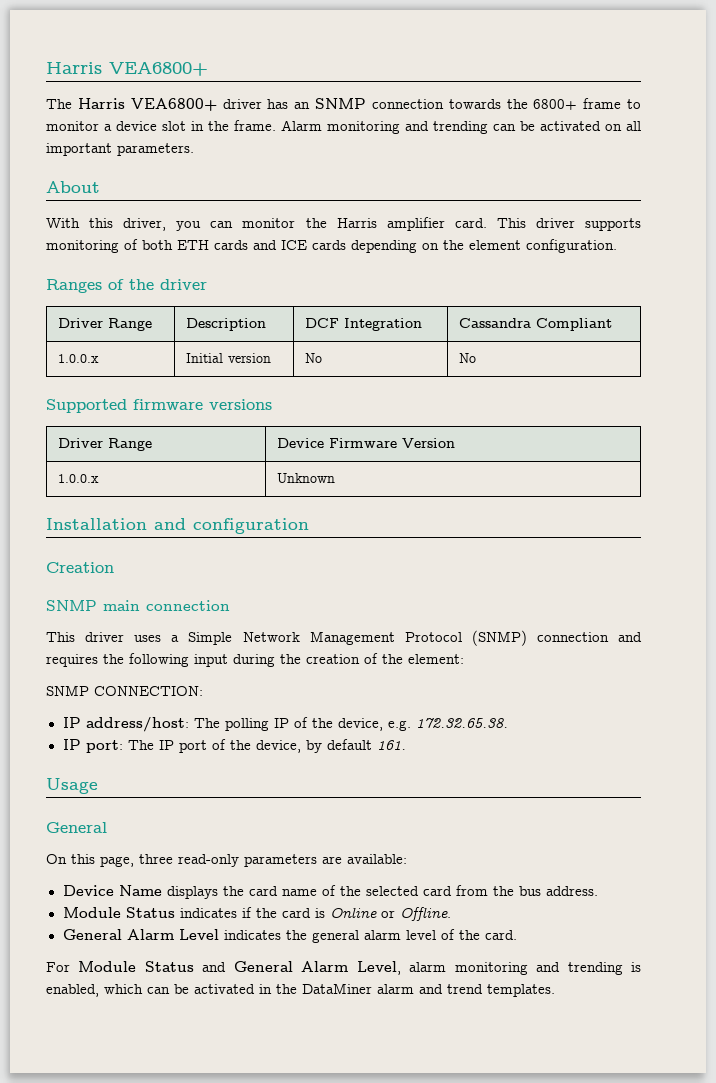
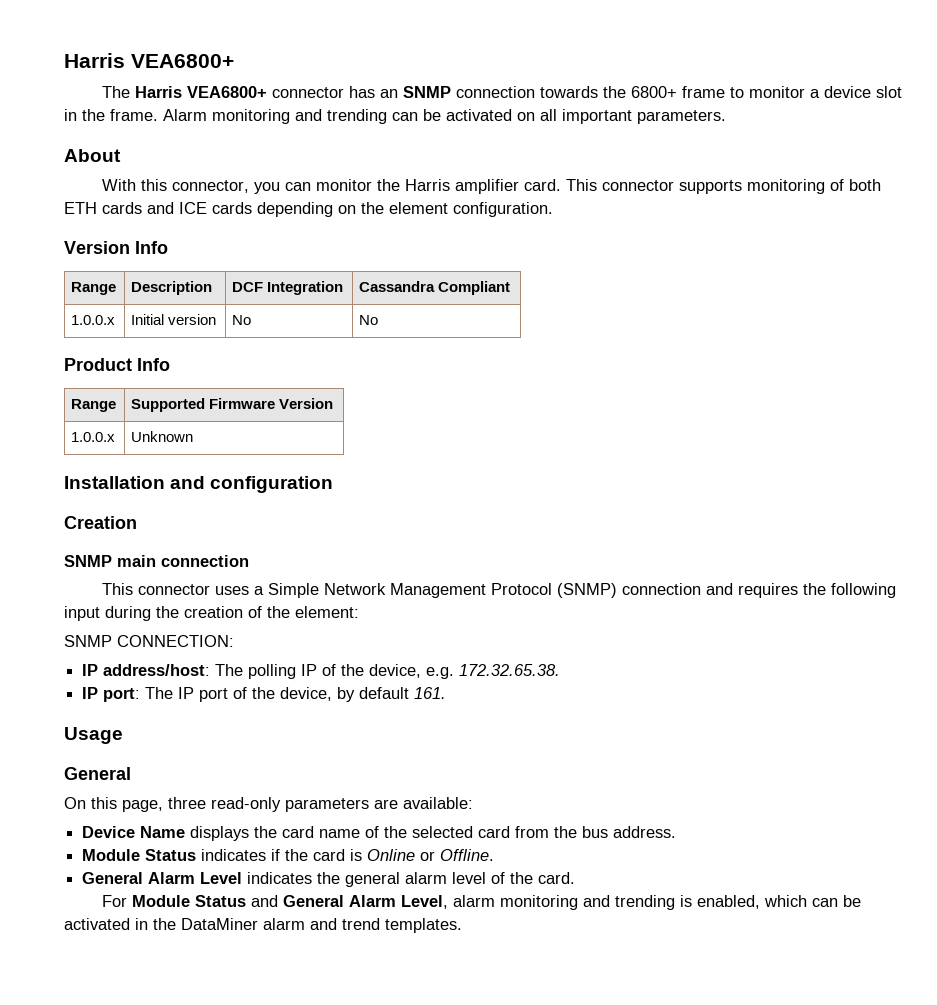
[222,99,262,109] driver -> [272,87,345,98] connector
[123,218,167,231] driver, -> [172,180,250,193] connector,
[535,218,575,228] driver -> [602,180,675,191] connector
[46,279,207,293] [57,318,103,328] Ranges of the driver // Driver -> [64,241,168,254] Version Info //
[46,399,272,413] [57,438,152,451] [276,438,324,448] Supported firmware versions // Driver Range | Device -> [64,358,170,371] [71,399,117,412] [131,398,206,412] Product Info // Range | Supported
[85,632,125,642] driver -> [138,584,211,595] connector

